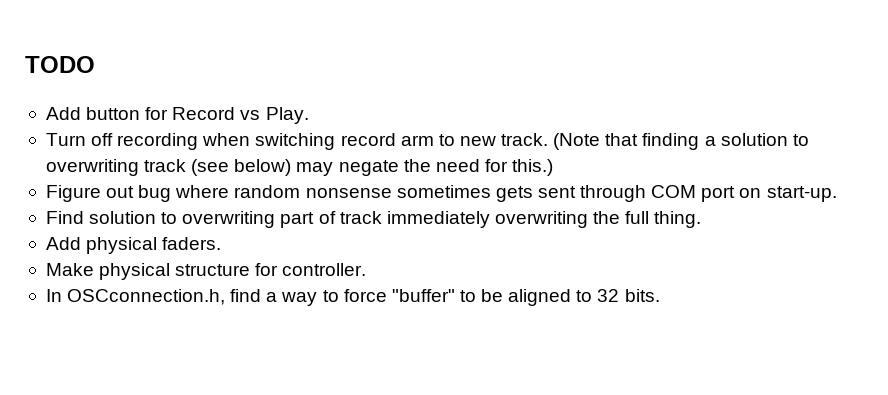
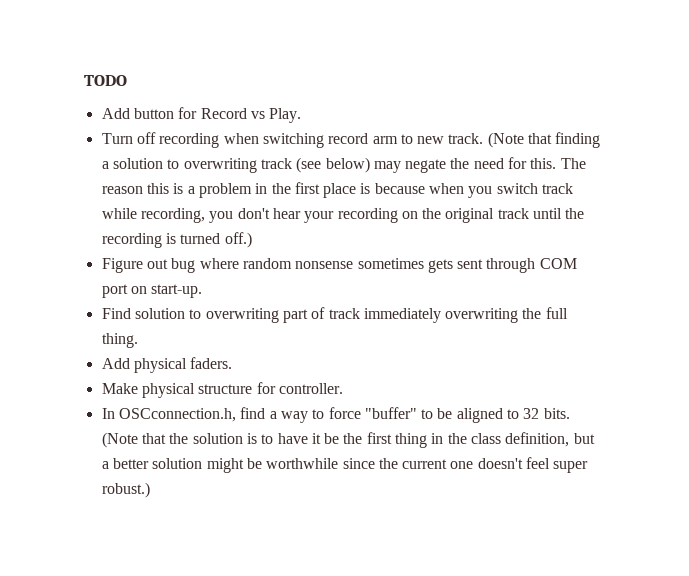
[512,159,554,176] this.) -> [530,158,586,169] [101,182,574,198] [101,208,585,223] [101,232,252,248] this. The reason this is a problem in the first place is because when you switch track while recording, you don't hear your recording on the original track until the recording is turned off.)
(660, 295) none -> [101,432,595,448] [101,457,589,473] [101,482,150,498] (Note that the solution is to have it be the first thing in the class definition, but a better solution might be worthwhile since the current one doesn't feel super robust.)

